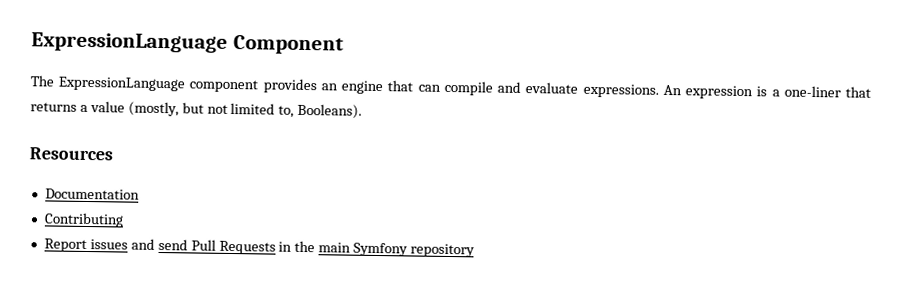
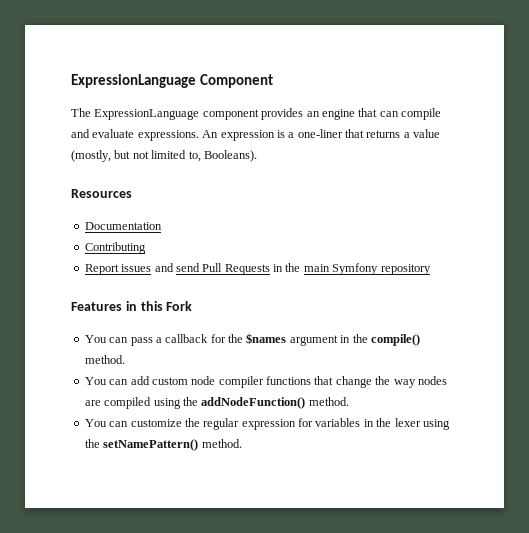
(476, 250) none -> [71,301,193,311] [84,333,420,346] [84,355,125,364] [84,376,447,388] [84,397,349,409] [84,418,450,430] [84,439,242,451] // Features in this Fork // You can pass a callback for the $names argument in the compile() method. // You can add custom node compiler functions that change the way nodes are compiled using the addNodeFunction() method. // You can customize the regular expression for variables in the lexer using the setNamePattern() method.

